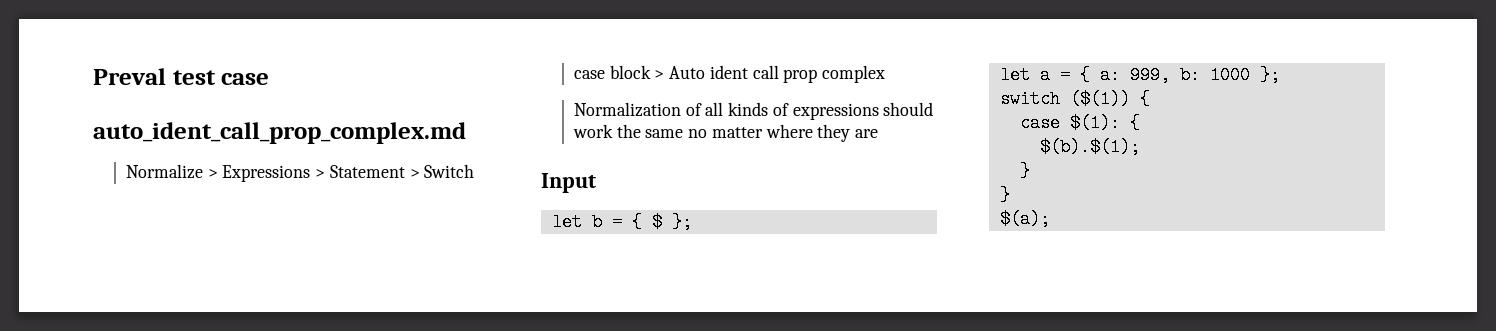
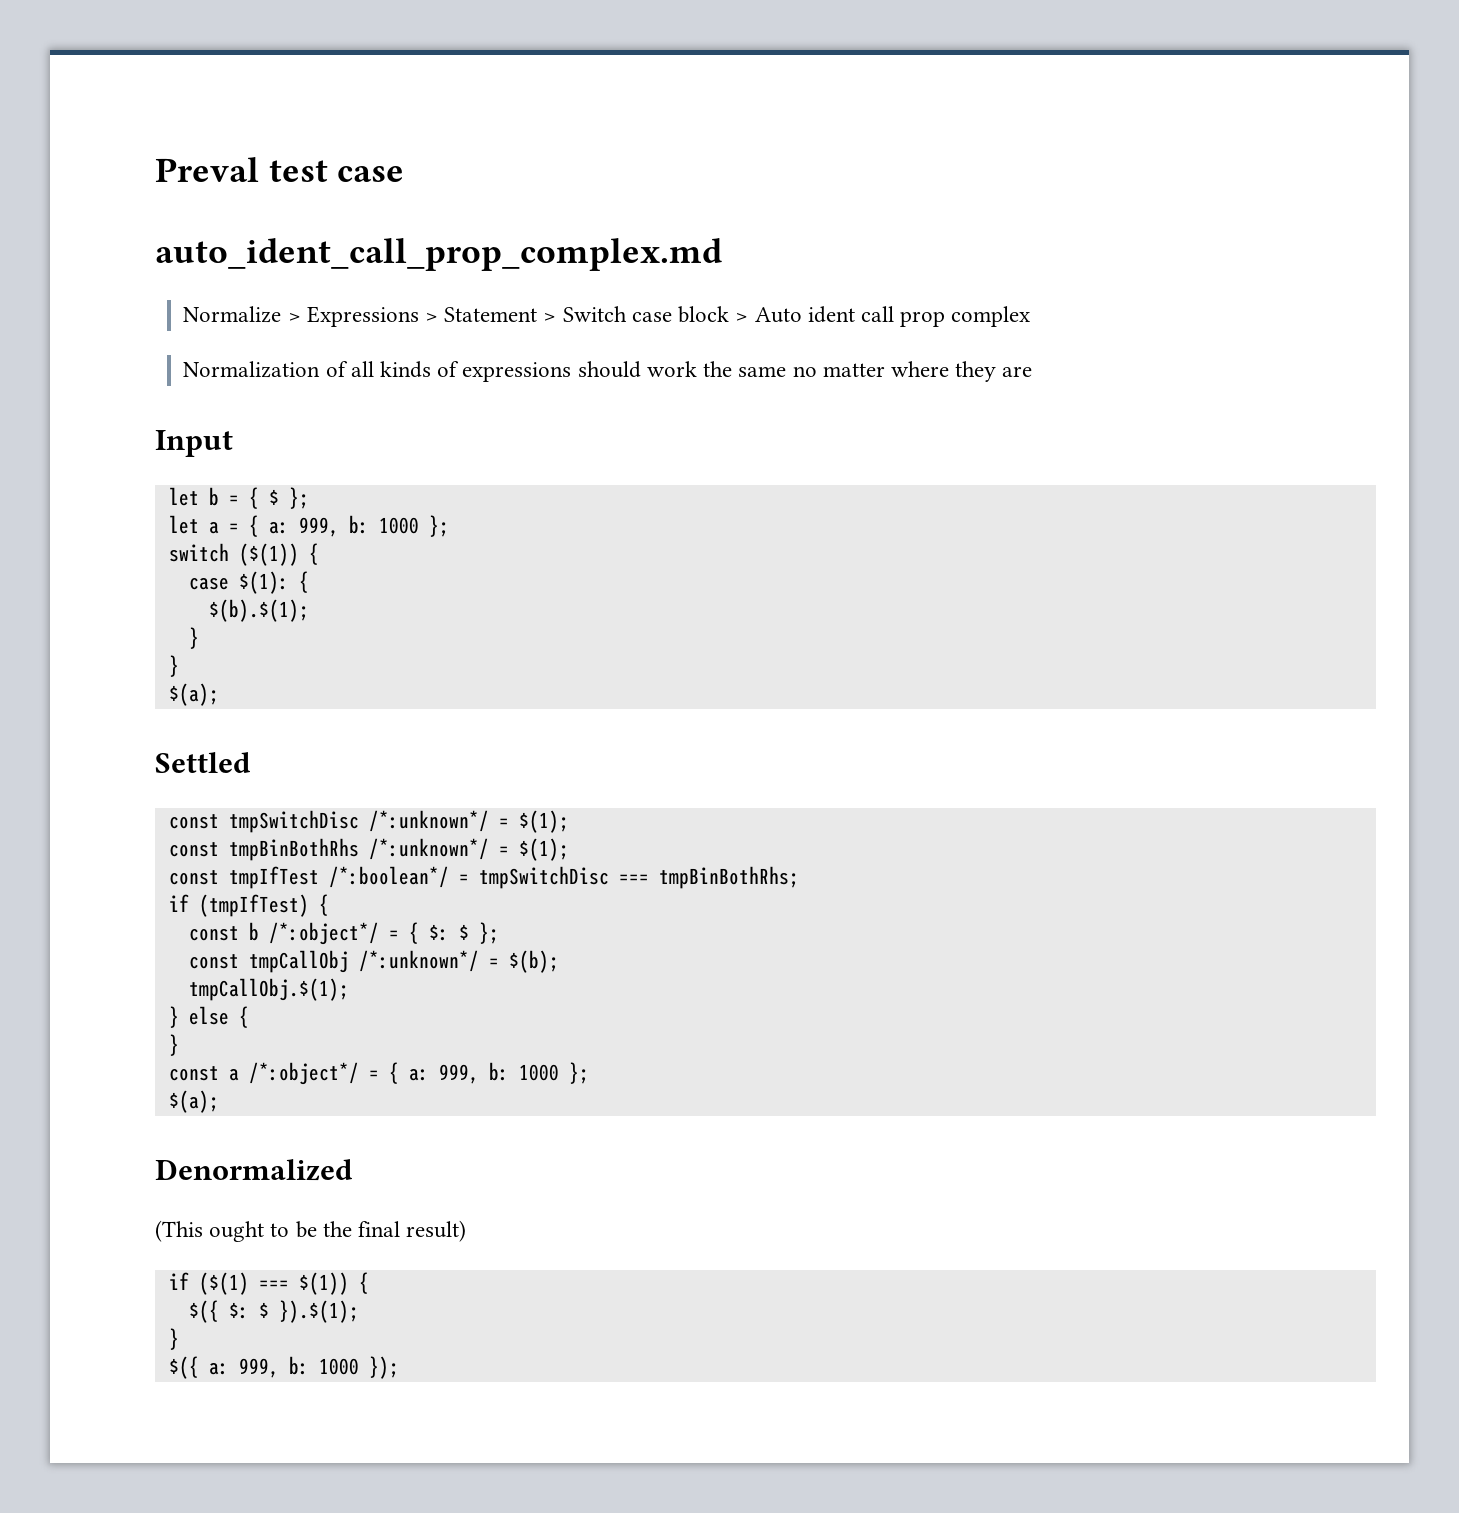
(1050, 219) none -> [155,752,251,773] [168,810,569,833] [168,838,569,861] [168,866,799,889] [168,894,329,917] [188,922,499,945] [188,950,559,973] [188,978,349,1001] [168,1006,249,1028] [168,1034,179,1056] [168,1062,589,1085] [168,1090,219,1113] [155,1159,353,1181] [155,1220,467,1242] [168,1272,369,1295] [188,1300,359,1323] [168,1328,179,1350] [168,1356,399,1379] // Settled // const tmpSwitchDisc /*:unknown*/ = $(1); // const tmpBinBothRhs /*:unknown*/ = $(1); // const tmpIfTest /*:boolean*/ = tmpSwitchDisc === tmpBinBothRhs; // if (tmpIfTest) { // const b /*:object*/ = { $: $ }; // const tmpCallObj /*:unknown*/ = $(b); // tmpCallObj.$(1); // } else { // } // const a /*:object*/ = { a: 999, b: 1000 }; // $(a); // Denormalized // (This ought to be the final result) // if ($(1) === $(1)) { // $({ $: $ }).$(1); // } // $({ a: 999, b: 1000 });

